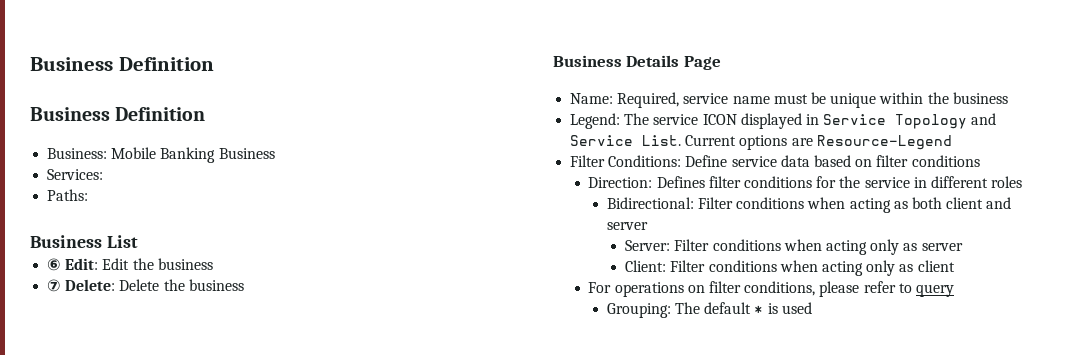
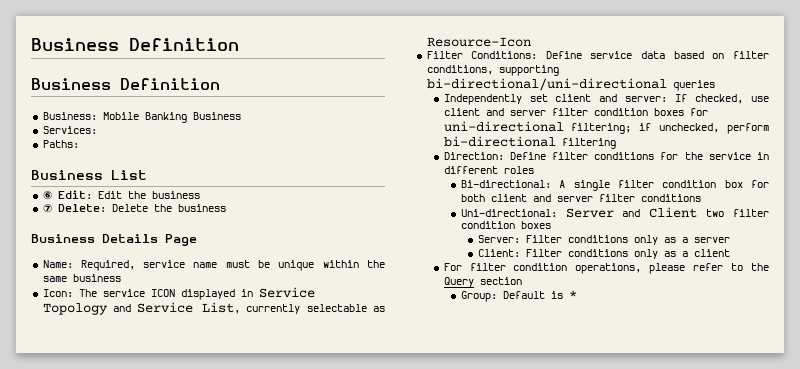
[952,92,1008,104] [570,113,621,129] business // Legend: -> [42,274,121,282] [42,289,73,297] same business // Icon:
[642,135,952,150] List. Current options are Resource-Legend -> [201,302,385,314] [426,37,531,47] List, currently selectable as Resource-Icon
[911,155,980,167] conditions -> [426,65,559,76] [426,78,715,91] [443,94,769,105] [443,108,708,116] [443,121,769,134] [443,136,616,149] conditions, supporting bi-directional/uni-directional queries // Independently set client and server: If checked, use client and server filter condition boxes for uni-directional filtering; if unchecked, perform bi-directional filtering
[656,176,705,188] Defines -> [509,152,546,160] Define
[606,197,1012,213] [606,222,648,230] Bidirectional: Filter conditions when acting as both client and server -> [460,180,769,191] [460,194,701,202] [460,207,769,218] [460,221,551,229] Bi-directional: A single filter condition box for both client and server filter conditions // Uni-directional: Server and Client two filter condition boxes
[783,239,918,255] when acting only as -> [633,235,688,245] only as a
[779,260,914,276] when acting only as -> [633,249,688,259] only as a
[614,281,954,297] [606,302,812,318] operations on filter conditions, please refer to query // Grouping: The default * is used -> [469,263,769,274] [443,277,522,287] [460,290,577,302] filter condition operations, please refer to the Query section // Group: Default is *

